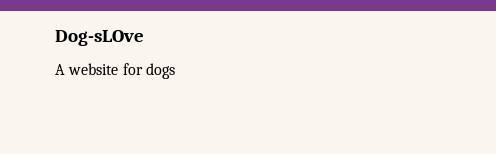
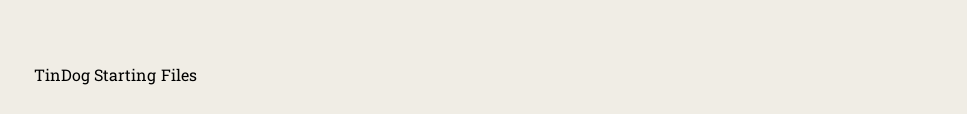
[55,30,144,46] [55,63,175,79] Dog-sLOve // A website for dogs -> [34,68,197,85] TinDog Starting Files

